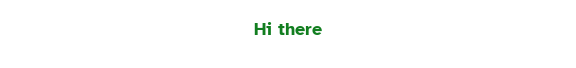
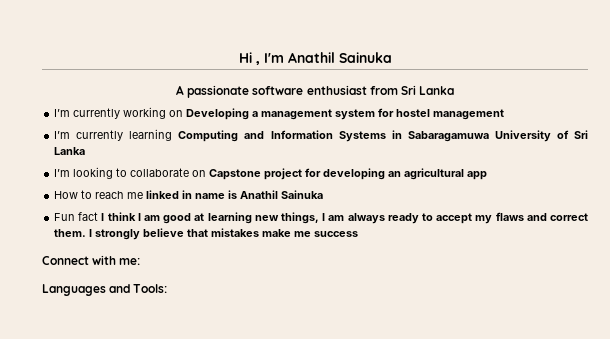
[278,23,322,35] there -> [255,52,392,65] [175,85,455,98] [54,107,505,120] [54,129,588,142] [54,147,86,155] [54,167,488,180] [54,190,324,199] [54,212,588,224] [54,228,359,240] [42,255,141,265] [42,284,168,296] , I'm Anathil Sainuka // A passionate software enthusiast from Sri Lanka // I’m currently working on Developing a management system for hostel management // I’m currently learning Computing and Information Systems in Sabaragamuwa University of Sri Lanka // I’m looking to collaborate on Capstone project for developing an agricultural app // How to reach me linked in name is Anathil Sainuka // Fun fact I think I am good at learning new things, I am always ready to accept my flaws and correct them. I strongly believe that mistakes make me success // Connect with me: // Languages and Tools:

